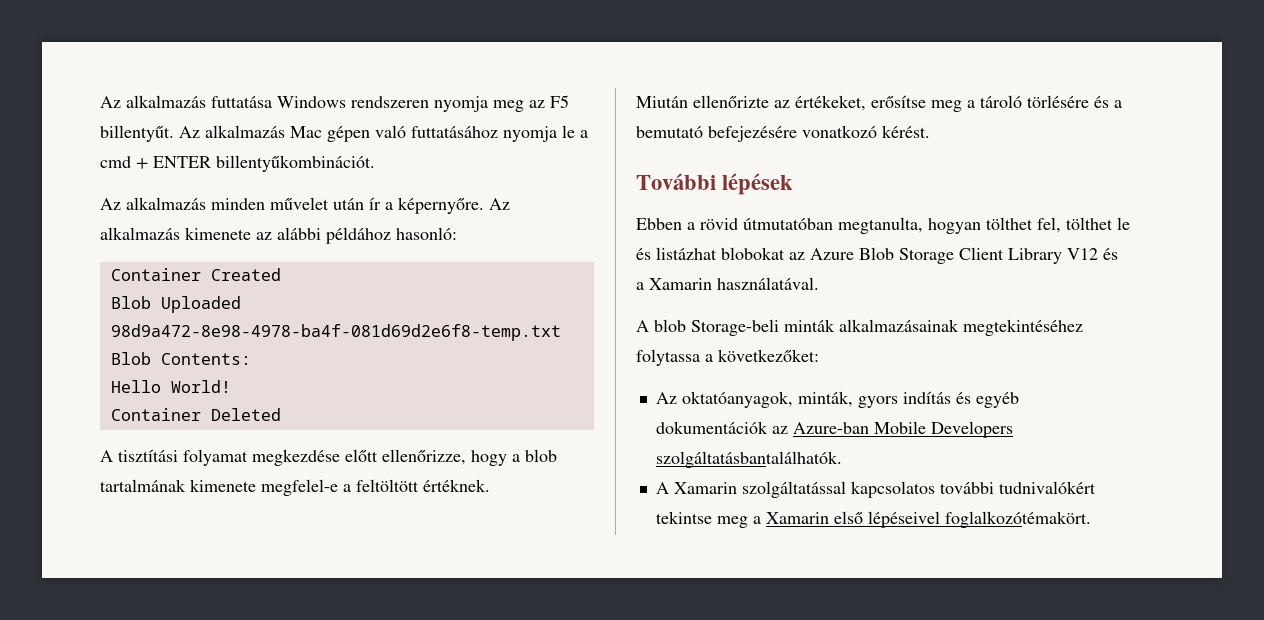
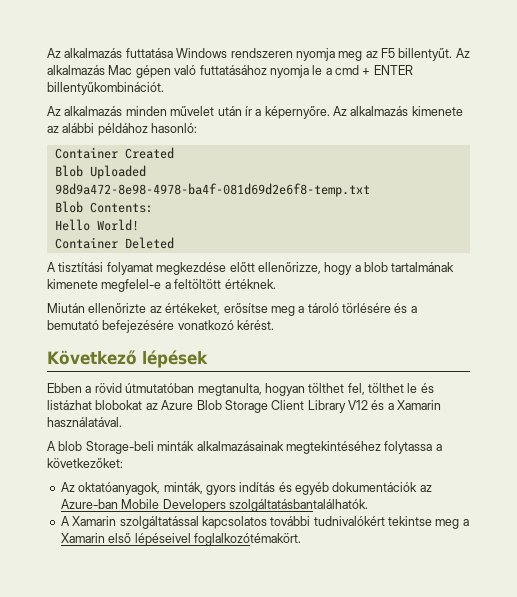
[636,173,716,190] További -> [47,350,137,365] Következő

